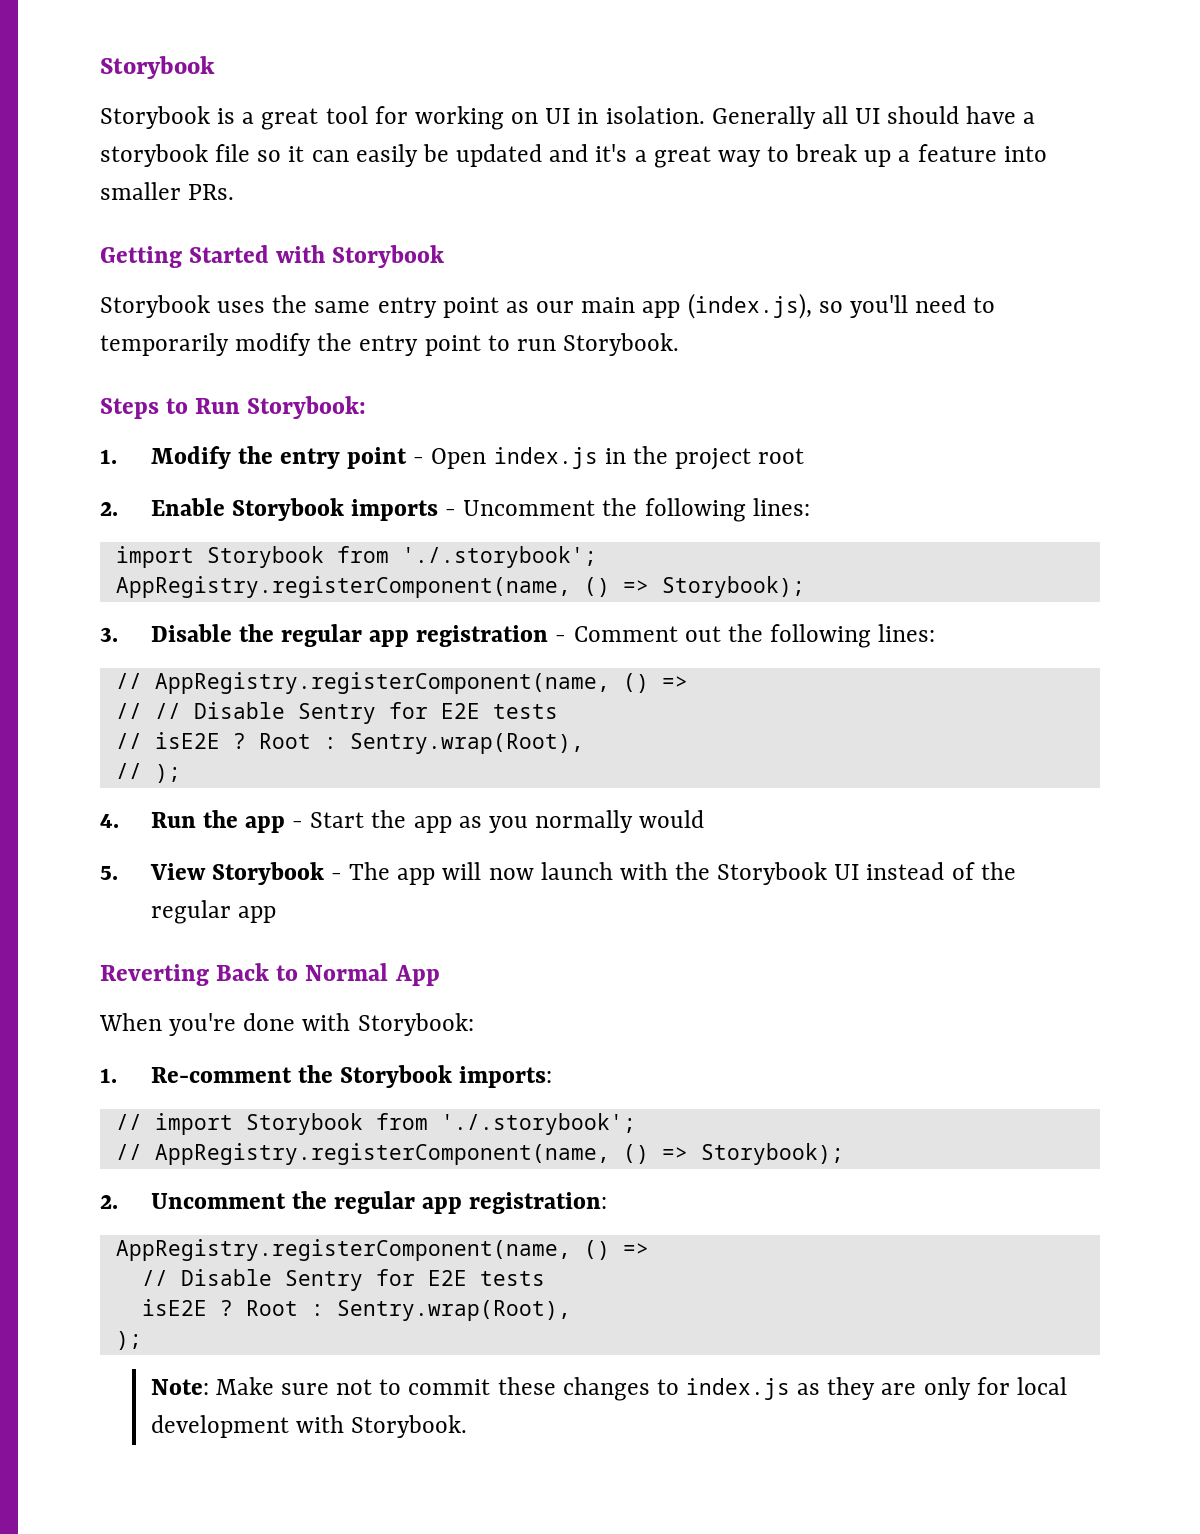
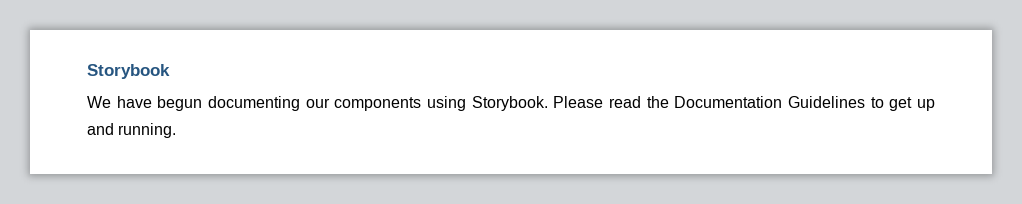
[100,56,215,79] [100,106,1036,130] [100,144,1047,168] [100,182,235,200] [100,245,445,268] [100,293,996,319] [100,333,680,356] [100,396,367,419] [100,446,805,470] [100,498,810,522] [115,546,597,568] [115,576,805,598] [100,624,936,648] [115,672,688,694] [115,702,558,724] [115,732,584,754] [115,763,181,783] [100,810,705,833] [100,862,1016,885] [150,900,276,924] [100,963,440,986] [99,1013,474,1036] [100,1065,553,1088] [115,1113,636,1135] [115,1143,844,1165] [100,1191,608,1214] [115,1239,649,1261] [141,1269,545,1291] [141,1299,571,1321] [115,1331,142,1350] [150,1377,1067,1401] [150,1415,467,1438] Storybook // Storybook is a great tool for working on UI in isolation. Generally all UI should have a storybook file so it can easily be updated and it's a great way to break up a feature into smaller PRs. // Getting Started with Storybook // Storybook uses the same entry point as our main app (index.js), so you'll need to temporarily modify the entry point to run Storybook. // Steps to Run Storybook: // 1. Modify the entry point - Open index.js in the project root // 2. Enable Storybook imports - Uncomment the following lines: // import Storybook from './.storybook'; // AppRegistry.registerComponent(name, () => Storybook); // 3. Disable the regular app registration - Comment out the following lines: // // AppRegistry.registerComponent(name, () => // // // Disable Sentry for E2E tests // // isE2E ? Root : Sentry.wrap(Root), // // ); // 4. Run the app - Start the app as you normally would // 5. View Storybook - The app will now launch with the Storybook UI instead of the regular app // Reverting Back to Normal App // When you're done with Storybook: // 1. Re-comment the Storybook imports: // // import Storybook from './.storybook'; // // AppRegistry.registerComponent(name, () => Storybook); // 2. Uncomment the regular app registration: // AppRegistry.registerComponent(name, () => // // Disable Sentry for E2E tests // isE2E ? Root : Sentry.wrap(Root), // ); // Note: Make sure not to commit these changes to index.js as they are only for local development with Storybook. -> [87,64,170,79] [87,96,935,111] [87,123,177,138] Storybook // We have begun documenting our components using Storybook. Please read the Documentation Guidelines to get up and running.

